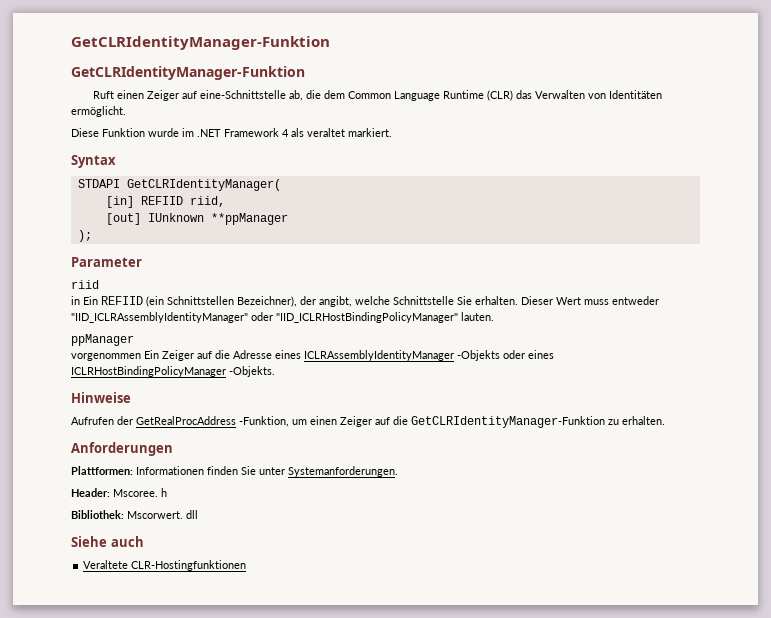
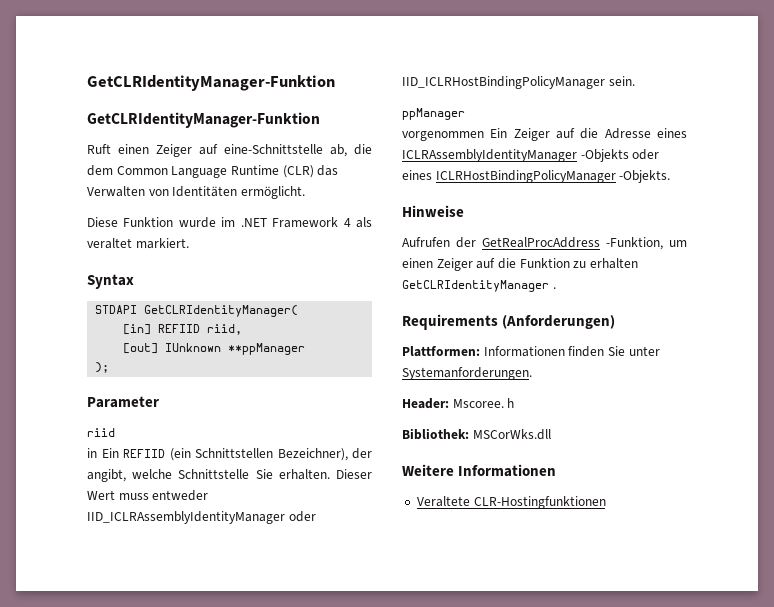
[71,312,494,323] "IID_ICLRAssemblyIdentityManager" oder "IID_ICLRHostBindingPolicyManager" lauten. -> [87,511,316,524] [402,76,635,89] IID_ICLRAssemblyIdentityManager oder IID_ICLRHostBindingPolicyManager sein.
[411,416,665,428] [71,442,173,456] GetCLRIdentityManager-Funktion zu erhalten. // Anforderungen -> [519,258,638,269] [402,280,556,292] [402,314,616,330] Funktion zu erhalten GetCLRIdentityManager . // Requirements (Anforderungen)
[127,510,198,519] [71,536,144,547] Mscorwert. dll // Siehe auch -> [472,429,551,440] [402,464,557,477] MSCorWks.dll // Weitere Informationen

